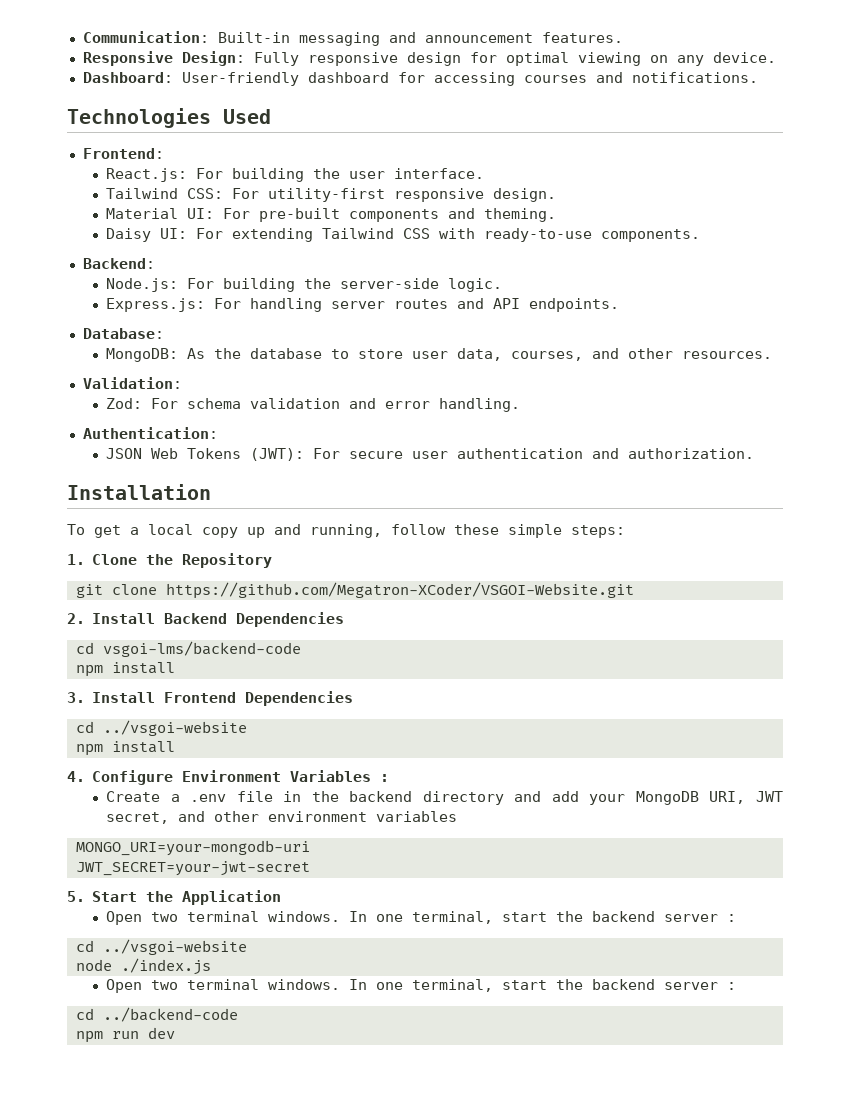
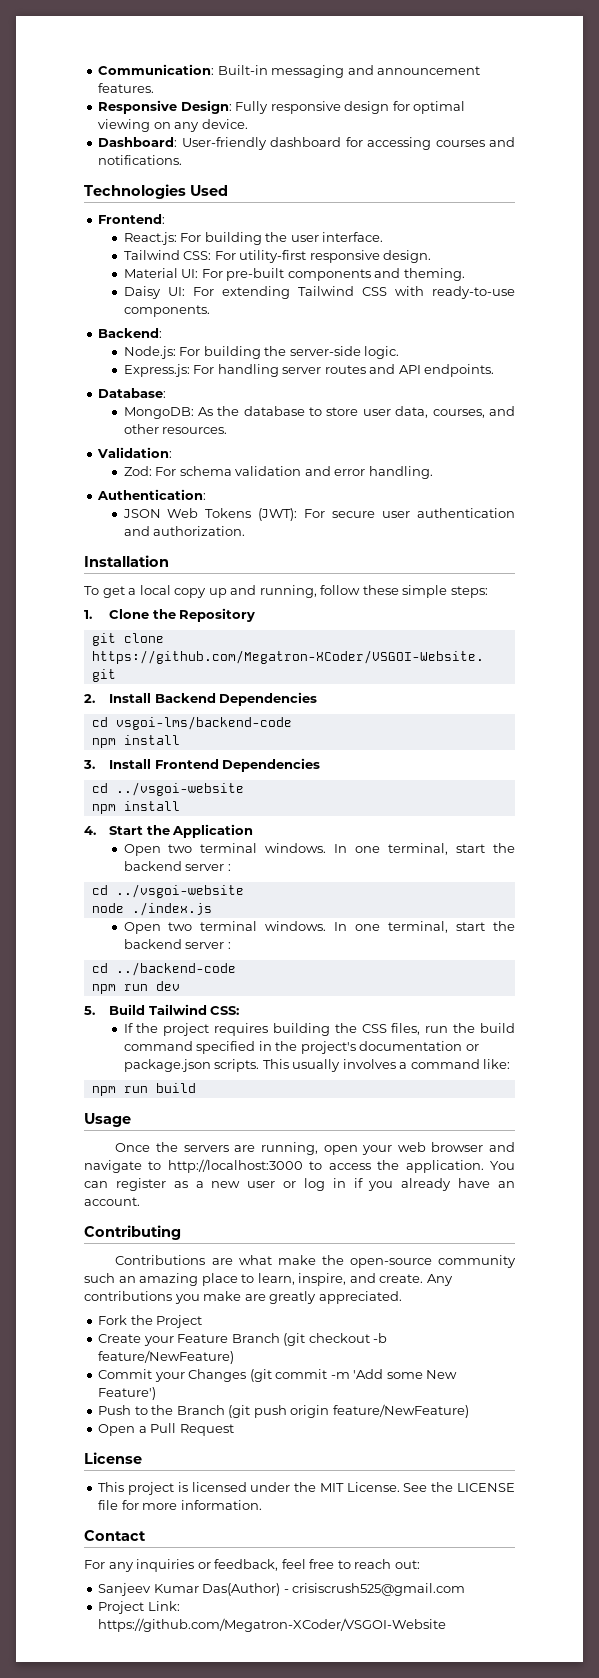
[92,770,390,785] [106,791,783,805] [106,811,458,824] [75,840,310,856] [75,861,310,876] [67,891,85,902] Configure Environment Variables : // Create a .env file in the backend directory and add your MongoDB URI, JWT secret, and other environment variables // MONGO_URI=your-mongodb-uri // JWT_SECRET=your-jwt-secret // 5. -> (96, 830) none
(175, 1033) none -> [84,1004,240,1015] [123,1023,516,1036] [123,1041,479,1054] [123,1059,511,1072] [91,1083,196,1096] [84,1113,131,1127] [115,1142,516,1155] [84,1159,515,1173] [84,1178,515,1191] [84,1197,140,1206] [84,1225,181,1240] [115,1255,516,1268] [84,1273,453,1286] [84,1291,402,1304] [98,1315,203,1328] [98,1333,388,1346] [98,1350,235,1364] [98,1369,458,1382] [98,1387,157,1400] [98,1404,469,1418] [98,1423,234,1436] [84,1452,142,1464] [98,1482,515,1495] [98,1500,262,1510] [84,1530,146,1541] [84,1559,420,1572] [98,1583,466,1596] [98,1601,180,1614] [98,1618,447,1632] // 5. Build Tailwind CSS: // If the project requires building the CSS files, run the build command specified in the project's documentation or package.json scripts. This usually involves a command like: // npm run build // Usage // Once the servers are running, open your web browser and navigate to http://localhost:3000 to access the application. You can register as a new user or log in if you already have an account. // Contributing // Contributions are what make the open-source community such an amazing place to learn, inspire, and create. Any contributions you make are greatly appreciated. // Fork the Project // Create your Feature Branch (git checkout -b feature/NewFeature) // Commit your Changes (git commit -m 'Add some New Feature') // Push to the Branch (git push origin feature/NewFeature) // Open a Pull Request // License // This project is licensed under the MIT License. See the LICENSE file for more information. // Contact // For any inquiries or feedback, feel free to reach out: // Sanjeev Kumar Das(Author) - crisiscrush525@gmail.com // Project Link: https://github.com/Megatron-XCoder/VSGOI-Website

